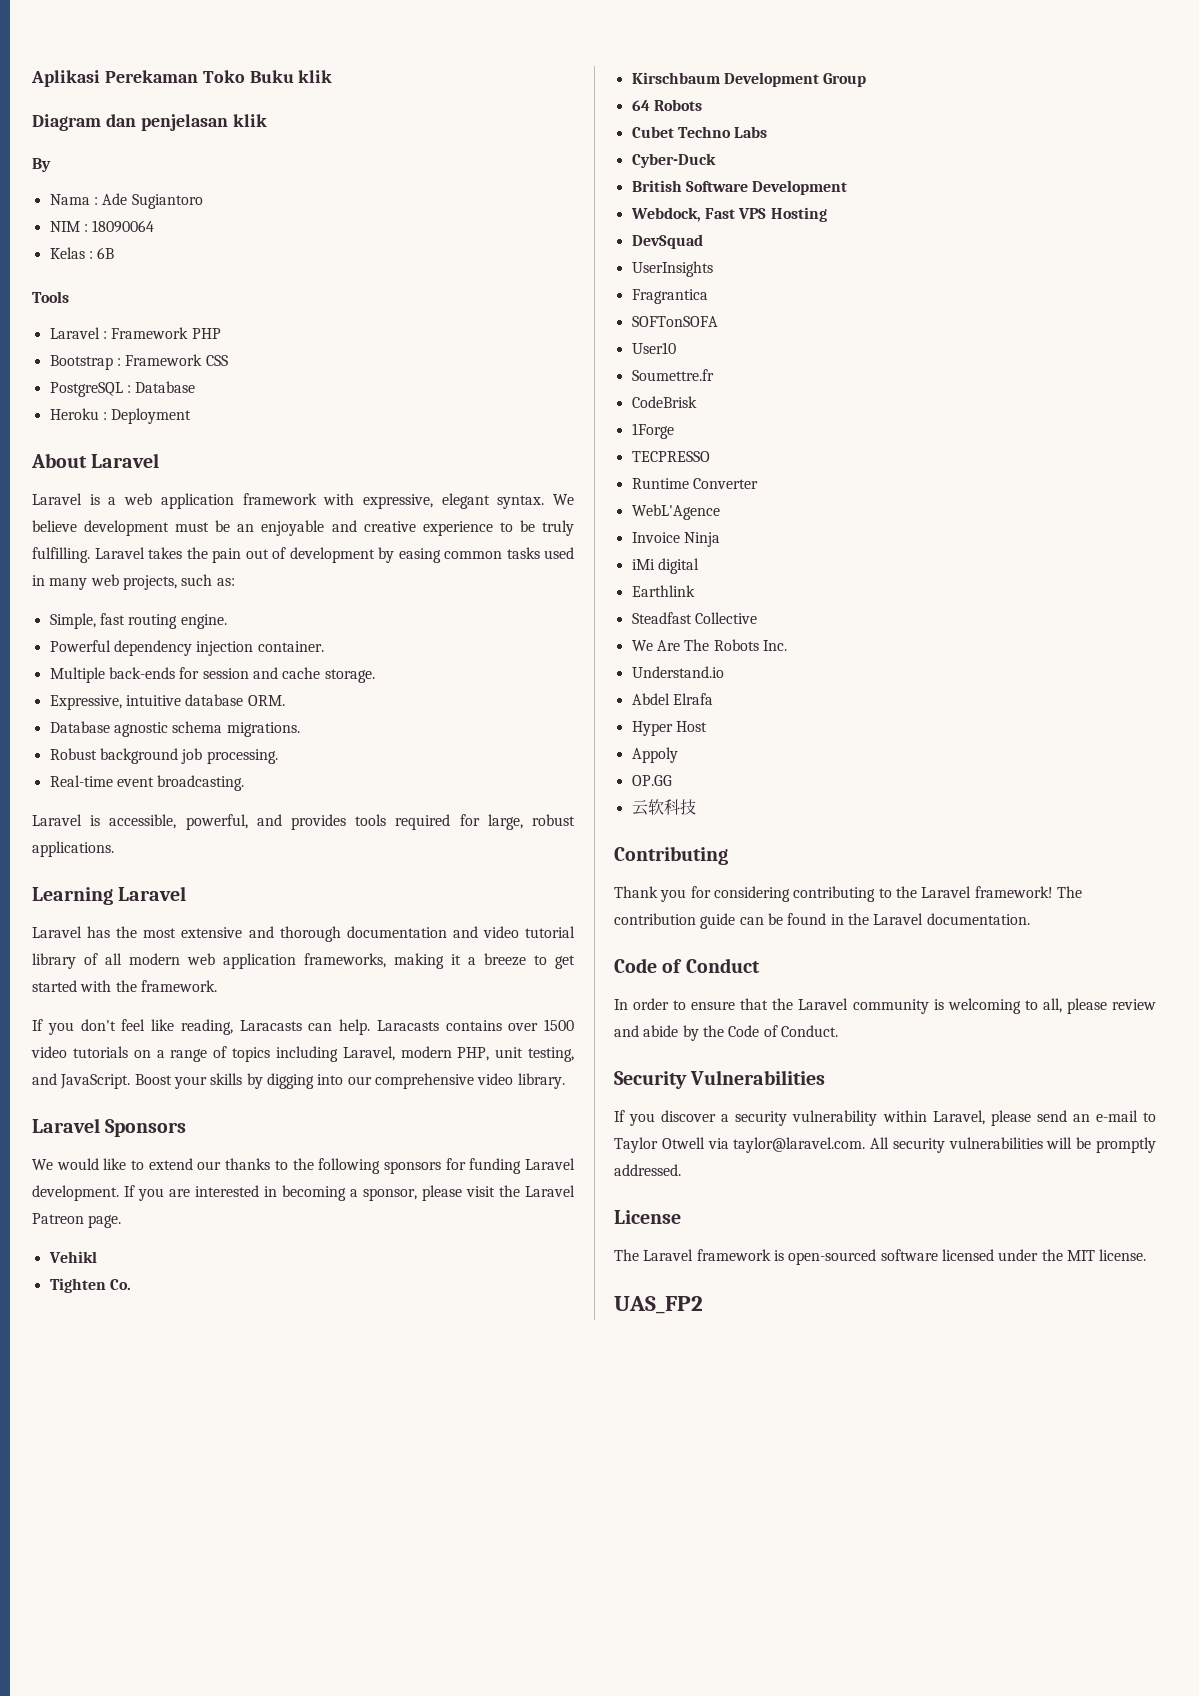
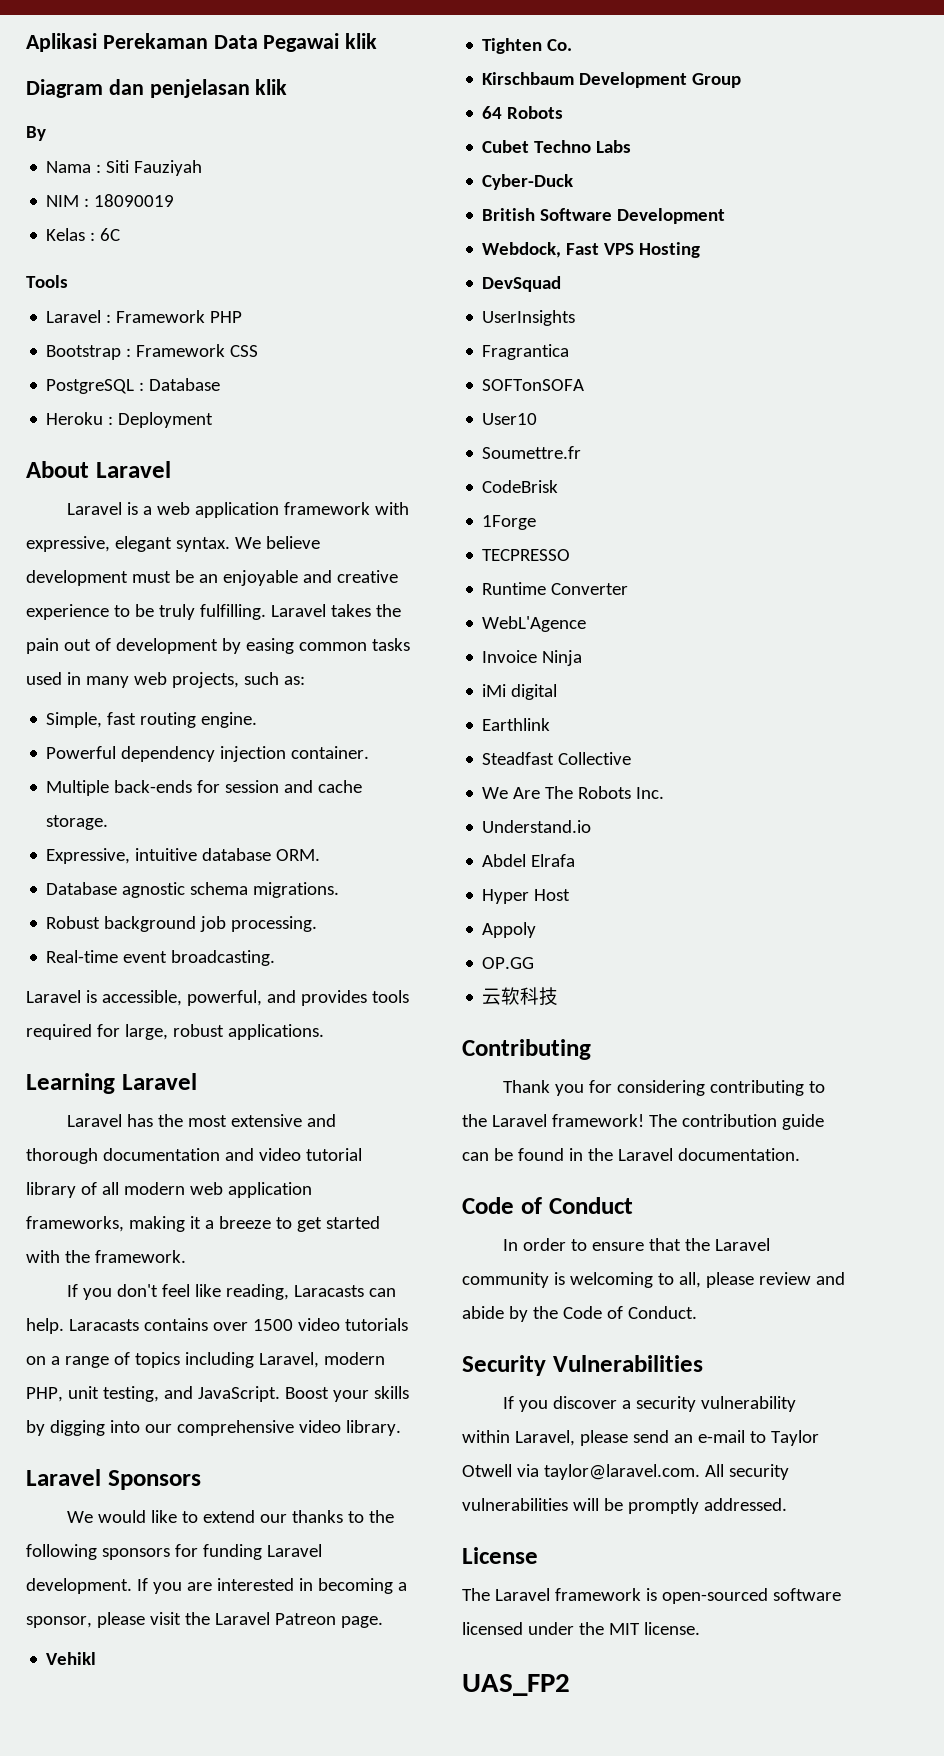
[202,70,294,83] Toko Buku -> [213,33,340,52] Data Pegawai
[102,193,203,209] Ade Sugiantoro -> [106,160,203,176] Siti Fauziyah
[92,220,155,233] 18090064 -> [94,194,175,207] 18090019
[97,247,115,259] 6B -> [100,228,121,241] 6C

